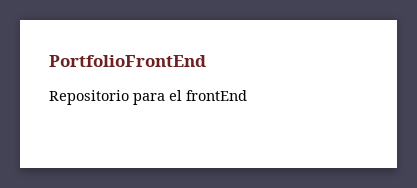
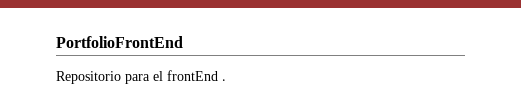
(247, 95) none -> [222,79,226,81] .

